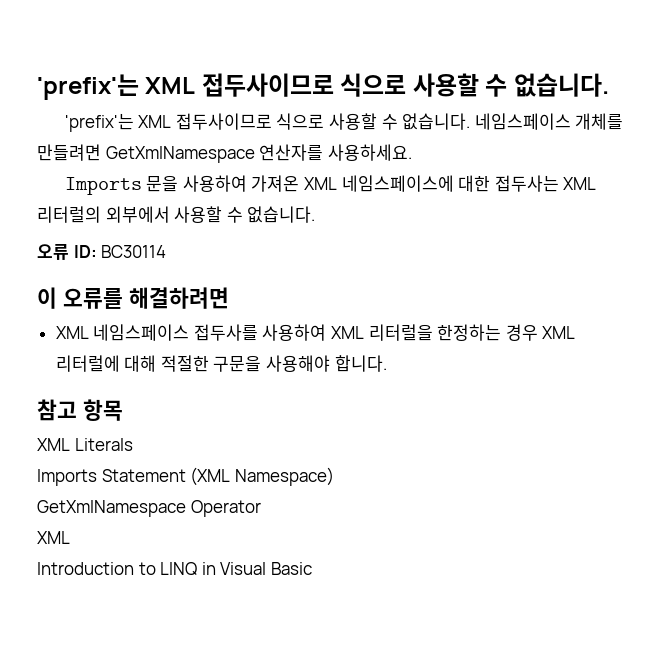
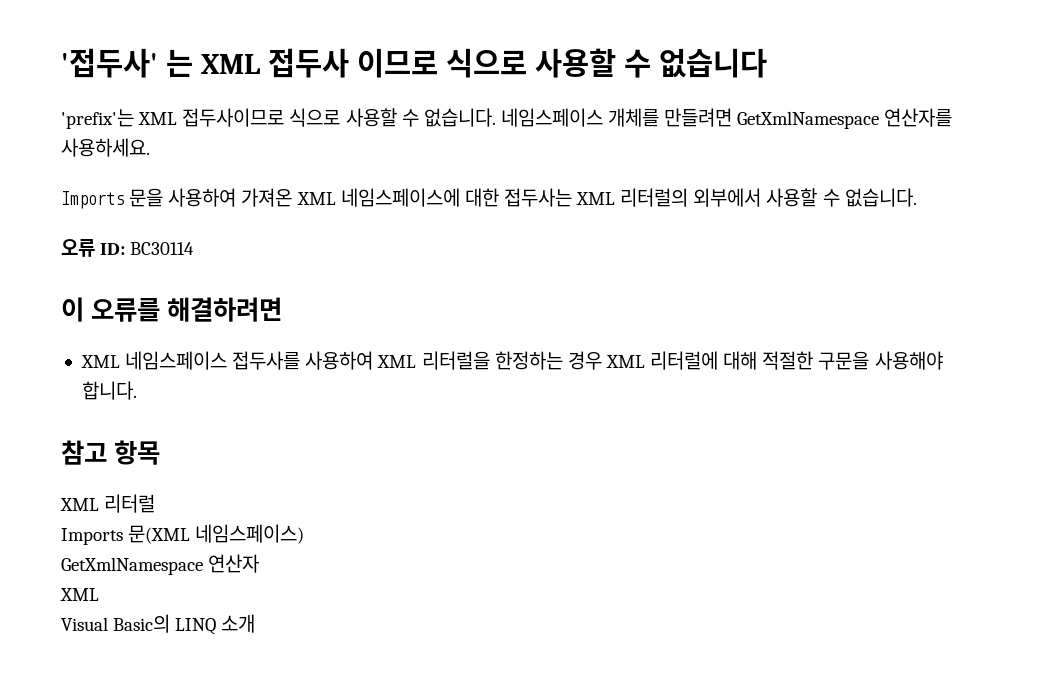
[37,73,609,100] 'prefix'는 XML 접두사이므로 식으로 사용할 수 없습니다. -> [61,48,767,78] '접두사' 는 XML 접두사 이므로 식으로 사용할 수 없습니다
[74,438,133,451] [37,467,334,486] [37,500,261,517] Literals // Imports Statement (XML Namespace) // GetXmlNamespace Operator -> [104,494,156,513] [61,524,305,545] [61,554,260,575] 리터럴 // Imports 문(XML 네임스페이스) // GetXmlNamespace 연산자
[37,562,312,576] Introduction to LINQ in Visual Basic -> [61,614,256,635] Visual Basic의 LINQ 소개

